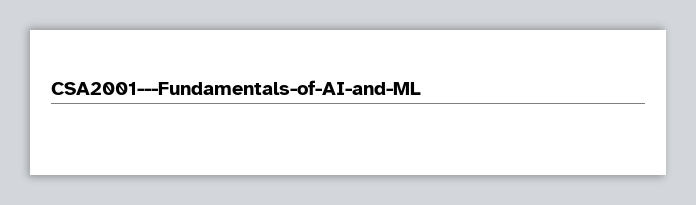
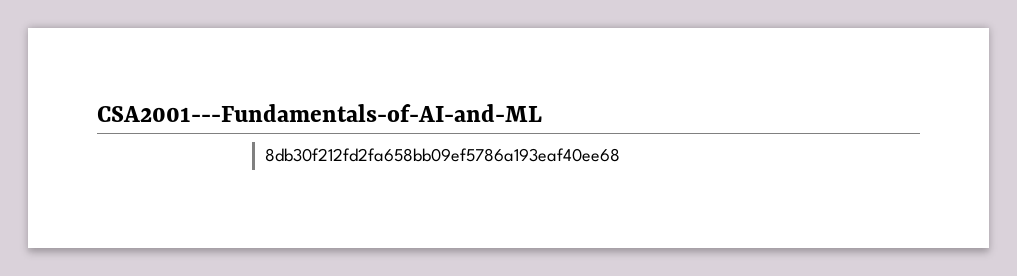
(421, 87) none -> [265,148,621,162] // 8db30f212fd2fa658bb09ef5786a193eaf40ee68

